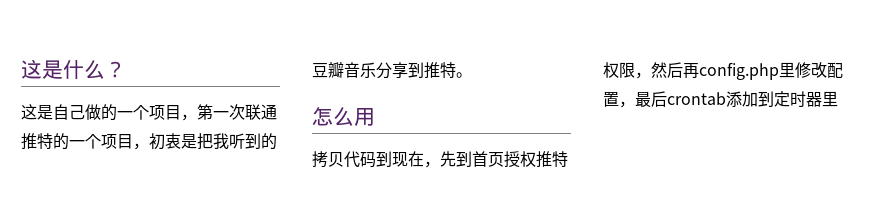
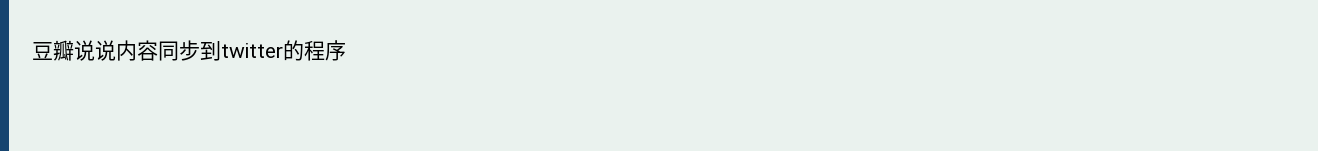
[21,59,126,80] [21,104,277,121] [21,133,277,150] [312,62,472,79] [312,107,375,126] [312,151,568,168] [603,62,843,80] [603,91,838,108] 这是什么？ // 这是自己做的一个项目，第一次联通推特的一个项目，初衷是把我听到的豆瓣音乐分享到推特。 // 怎么用 // 拷贝代码到现在，先到首页授权推特权限，然后再config.php里修改配置，最后crontab添加到定时器里 -> [32,40,346,61] 豆瓣说说内容同步到twitter的程序

